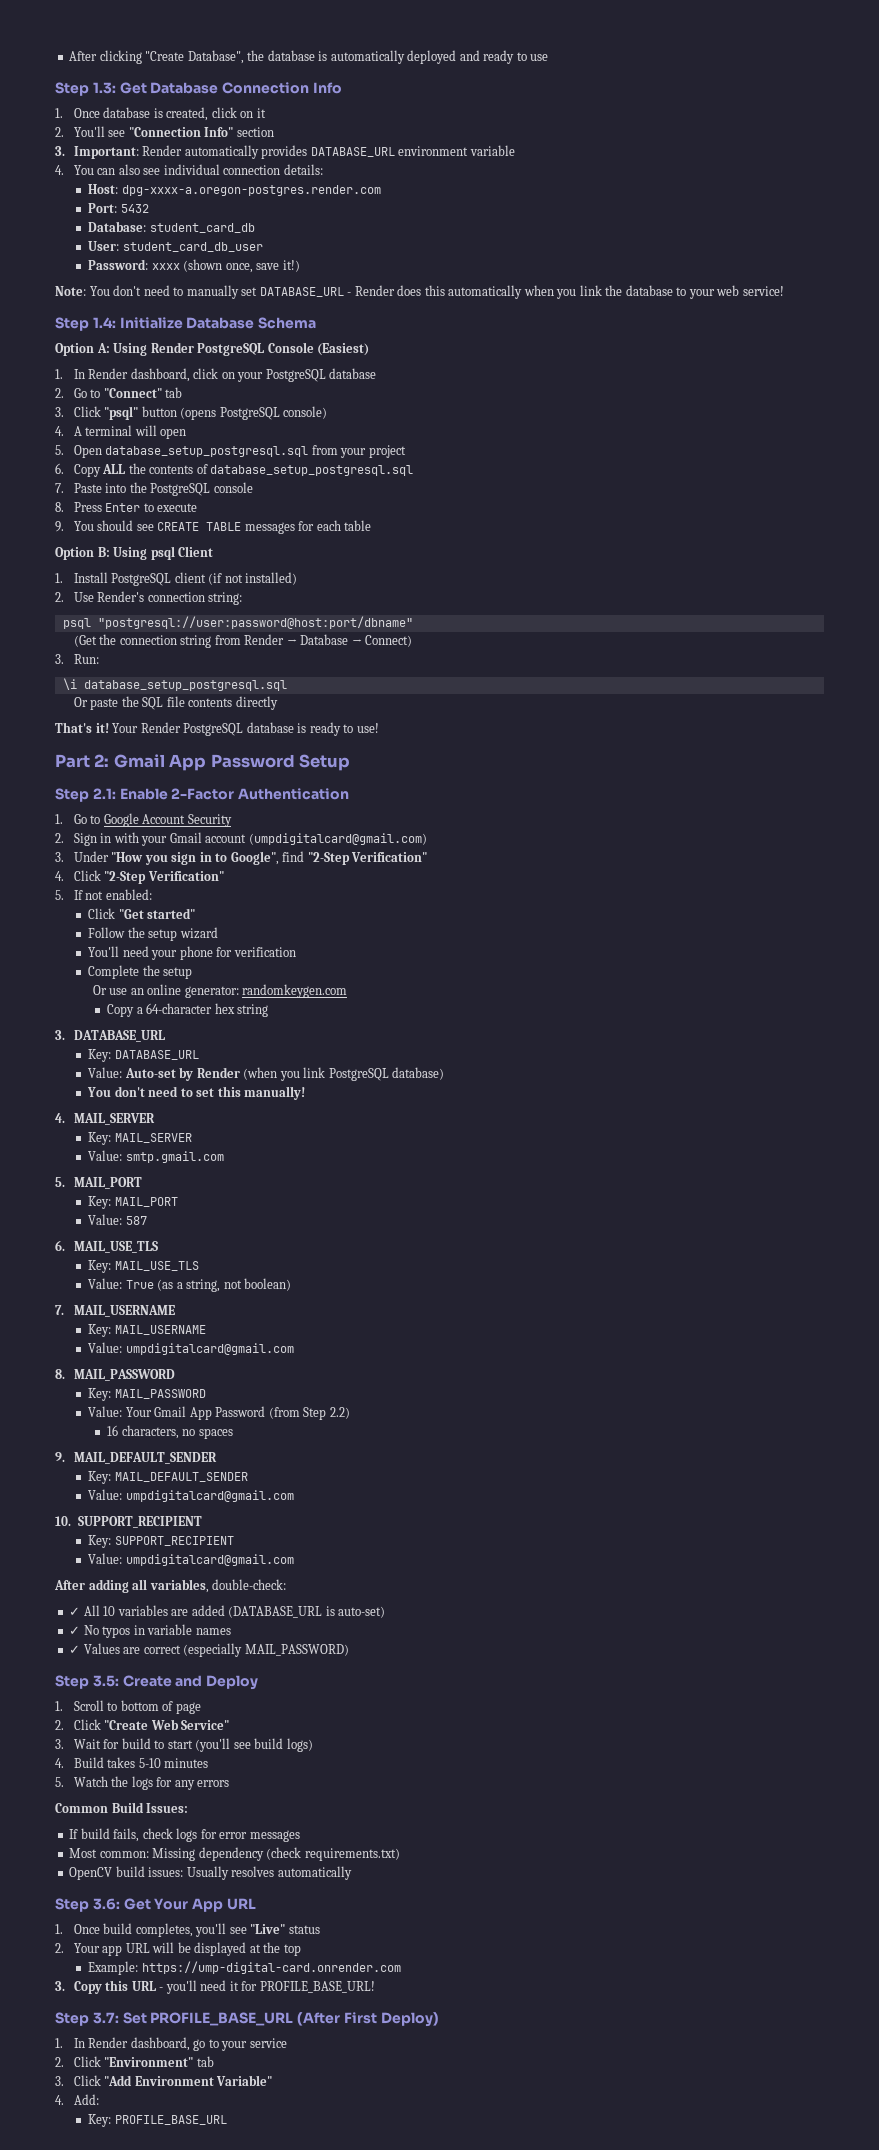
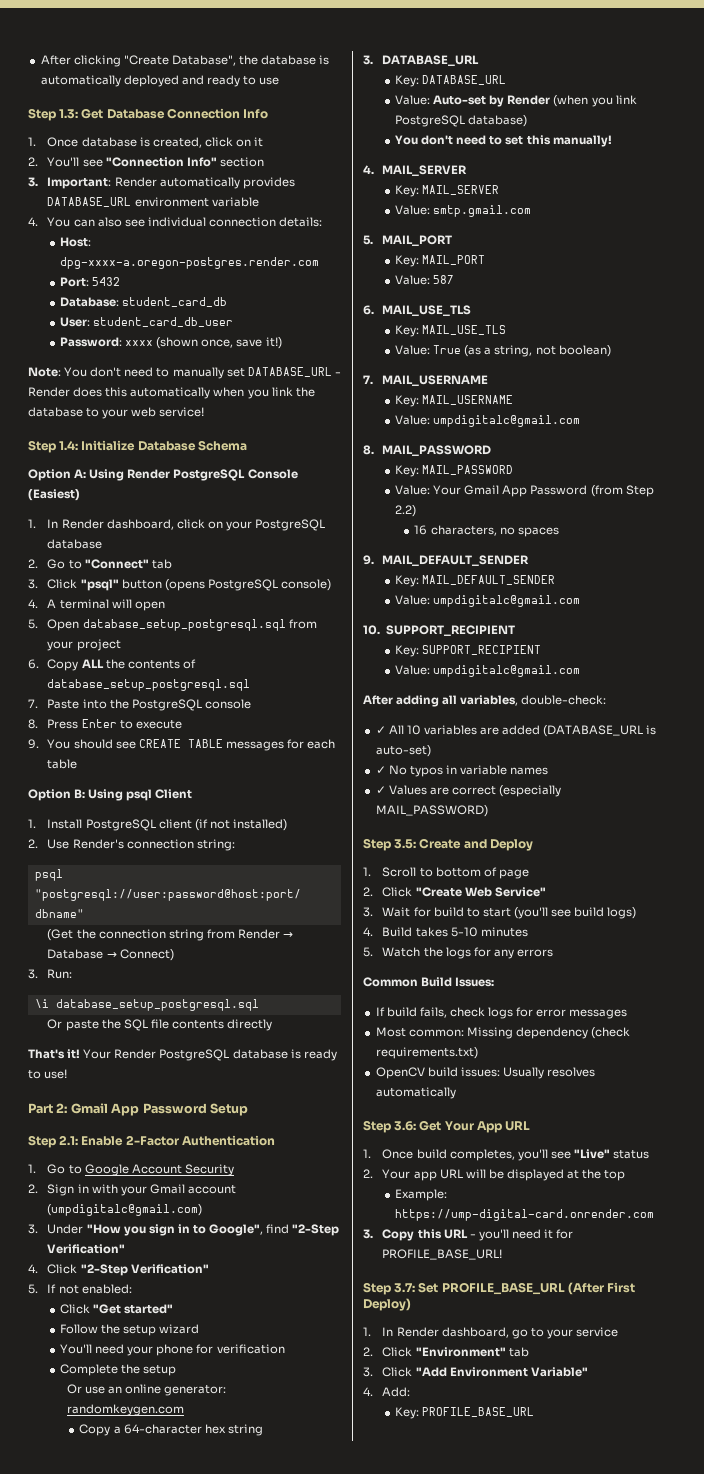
[248,833,427,845] (umpdigitalcard@gmail.com) -> [47,1204,203,1216] (umpdigitalc@gmail.com)
[125,1343,294,1355] umpdigitalcard@gmail.com -> [433,415,581,427] umpdigitalc@gmail.com
[125,1490,294,1502] umpdigitalcard@gmail.com -> [433,595,581,607] umpdigitalc@gmail.com
[125,1554,294,1566] umpdigitalcard@gmail.com -> [433,665,581,677] umpdigitalc@gmail.com

